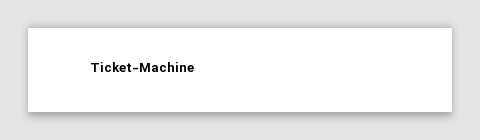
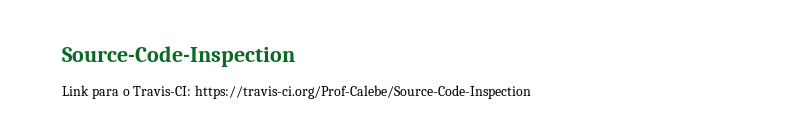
[90,62,194,72] Ticket-Machine -> [62,46,295,67] [62,85,532,99] Source-Code-Inspection // Link para o Travis-CI: https://travis-ci.org/Prof-Calebe/Source-Code-Inspection

